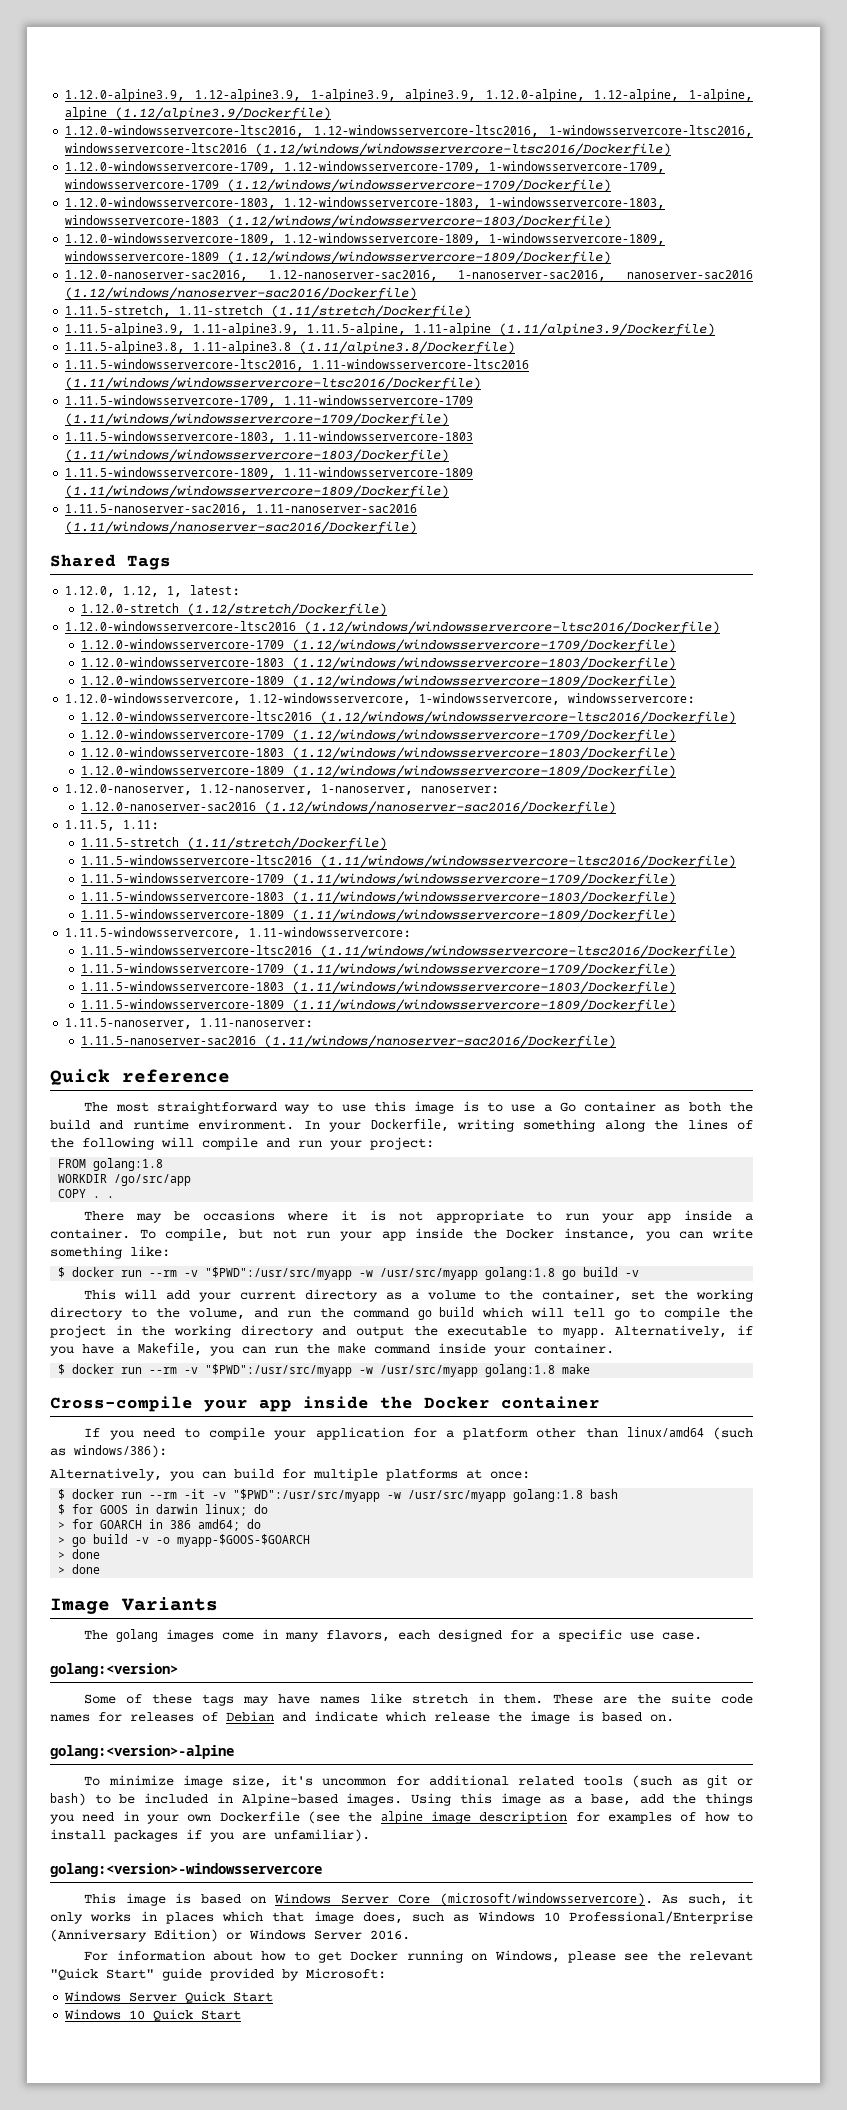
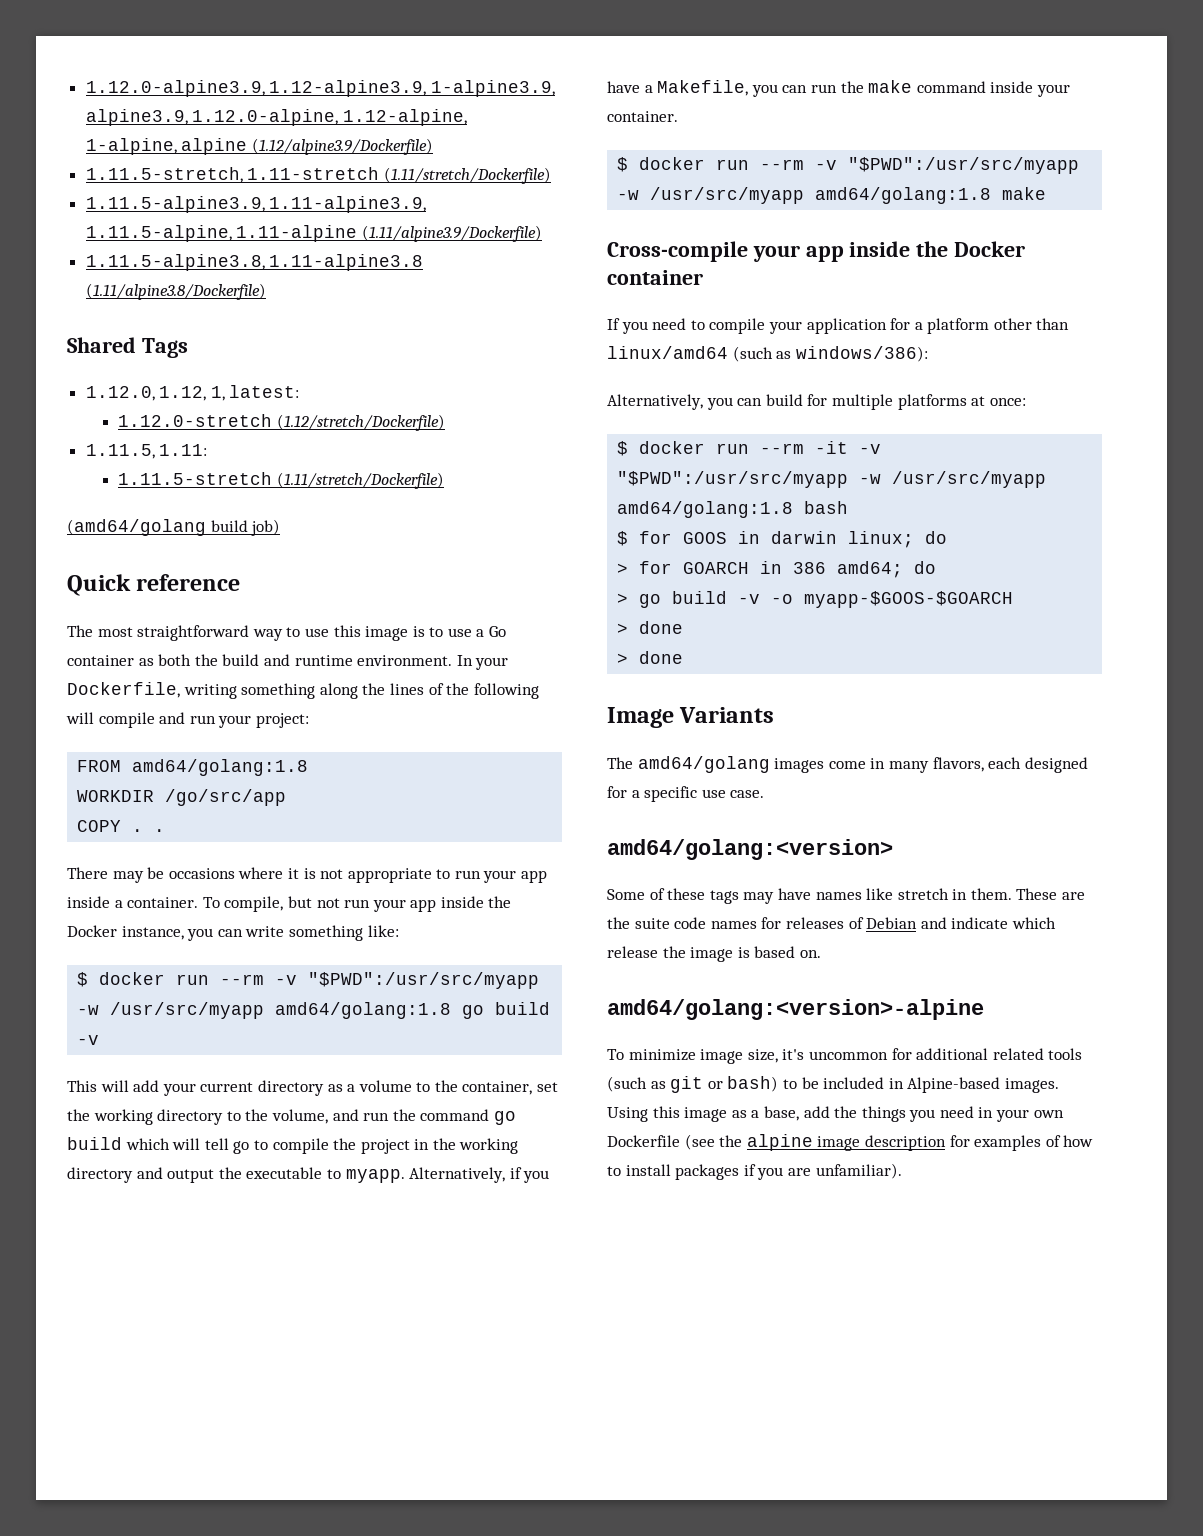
[65,125,753,138] [65,143,672,156] [65,161,666,174] [65,179,612,192] [65,197,666,210] [65,215,612,228] [65,233,666,246] [65,251,612,264] [65,270,753,282] [65,287,418,300] // 1.12.0-windowsservercore-ltsc2016, 1.12-windowsservercore-ltsc2016, 1-windowsservercore-ltsc2016, windowsservercore-ltsc2016 (1.12/windows/windowsservercore-ltsc2016/Dockerfile) // 1.12.0-windowsservercore-1709, 1.12-windowsservercore-1709, 1-windowsservercore-1709, windowsservercore-1709 (1.12/windows/windowsservercore-1709/Dockerfile) // 1.12.0-windowsservercore-1803, 1.12-windowsservercore-1803, 1-windowsservercore-1803, windowsservercore-1803 (1.12/windows/windowsservercore-1803/Dockerfile) // 1.12.0-windowsservercore-1809, 1.12-windowsservercore-1809, 1-windowsservercore-1809, windowsservercore-1809 (1.12/windows/windowsservercore-1809/Dockerfile) // 1.12.0-nanoserver-sac2016, 1.12-nanoserver-sac2016, 1-nanoserver-sac2016, nanoserver-sac2016 (1.12/windows/nanoserver-sac2016/Dockerfile) -> (433, 146) none
[65,359,530,372] [65,377,482,390] [65,395,474,408] [65,413,450,426] [65,431,474,444] [65,449,450,462] [65,467,474,480] [65,485,450,498] [65,504,418,516] [65,521,418,534] // 1.11.5-windowsservercore-ltsc2016, 1.11-windowsservercore-ltsc2016 (1.11/windows/windowsservercore-ltsc2016/Dockerfile) // 1.11.5-windowsservercore-1709, 1.11-windowsservercore-1709 (1.11/windows/windowsservercore-1709/Dockerfile) // 1.11.5-windowsservercore-1803, 1.11-windowsservercore-1803 (1.11/windows/windowsservercore-1803/Dockerfile) // 1.11.5-windowsservercore-1809, 1.11-windowsservercore-1809 (1.11/windows/windowsservercore-1809/Dockerfile) // 1.11.5-nanoserver-sac2016, 1.11-nanoserver-sac2016 (1.11/windows/nanoserver-sac2016/Dockerfile) -> (266, 291) none
[65,621,721,634] [81,639,677,652] [81,657,677,670] [81,675,677,688] [65,693,696,706] [81,711,737,724] [81,729,677,742] [81,747,677,760] [81,765,677,778] [65,784,500,796] [81,801,617,814] [65,820,160,832] [81,837,388,850] [81,855,737,868] [81,873,677,886] [81,891,677,904] [81,909,677,922] [65,927,412,940] [81,945,737,958] [81,963,677,976] [81,981,677,994] [81,999,677,1012] [65,1018,314,1030] [81,1035,617,1048] 1.12.0-windowsservercore-ltsc2016 (1.12/windows/windowsservercore-ltsc2016/Dockerfile) // 1.12.0-windowsservercore-1709 (1.12/windows/windowsservercore-1709/Dockerfile) // 1.12.0-windowsservercore-1803 (1.12/windows/windowsservercore-1803/Dockerfile) // 1.12.0-windowsservercore-1809 (1.12/windows/windowsservercore-1809/Dockerfile) // 1.12.0-windowsservercore, 1.12-windowsservercore, 1-windowsservercore, windowsservercore: // 1.12.0-windowsservercore-ltsc2016 (1.12/windows/windowsservercore-ltsc2016/Dockerfile) // 1.12.0-windowsservercore-1709 (1.12/windows/windowsservercore-1709/Dockerfile) // 1.12.0-windowsservercore-1803 (1.12/windows/windowsservercore-1803/Dockerfile) // 1.12.0-windowsservercore-1809 (1.12/windows/windowsservercore-1809/Dockerfile) // 1.12.0-nanoserver, 1.12-nanoserver, 1-nanoserver, nanoserver: // 1.12.0-nanoserver-sac2016 (1.12/windows/nanoserver-sac2016/Dockerfile) // 1.11.5, 1.11: // 1.11.5-stretch (1.11/stretch/Dockerfile) // 1.11.5-windowsservercore-ltsc2016 (1.11/windows/windowsservercore-ltsc2016/Dockerfile) // 1.11.5-windowsservercore-1709 (1.11/windows/windowsservercore-1709/Dockerfile) // 1.11.5-windowsservercore-1803 (1.11/windows/windowsservercore-1803/Dockerfile) // 1.11.5-windowsservercore-1809 (1.11/windows/windowsservercore-1809/Dockerfile) // 1.11.5-windowsservercore, 1.11-windowsservercore: // 1.11.5-windowsservercore-ltsc2016 (1.11/windows/windowsservercore-ltsc2016/Dockerfile) // 1.11.5-windowsservercore-1709 (1.11/windows/windowsservercore-1709/Dockerfile) // 1.11.5-windowsservercore-1803 (1.11/windows/windowsservercore-1803/Dockerfile) // 1.11.5-windowsservercore-1809 (1.11/windows/windowsservercore-1809/Dockerfile) // 1.11.5-nanoserver, 1.11-nanoserver: // 1.11.5-nanoserver-sac2016 (1.11/windows/nanoserver-sac2016/Dockerfile) -> [85,444,208,459] [118,472,444,489] [67,519,281,536] 1.11.5, 1.11: // 1.11.5-stretch (1.11/stretch/Dockerfile) // (amd64/golang build job)
[93,1158,164,1171] golang:1.8 -> [132,759,309,776] amd64/golang:1.8
[485,1267,556,1280] golang:1.8 -> [275,1002,452,1019] amd64/golang:1.8
[485,1364,556,1377] golang:1.8 -> [815,187,992,204] amd64/golang:1.8
[513,1489,584,1502] golang:1.8 -> [617,501,794,518] amd64/golang:1.8
[116,1629,159,1642] golang -> [637,756,770,773] amd64/golang
[50,1663,178,1677] golang:<version> -> [607,839,893,860] amd64/golang:<version>
[50,1745,234,1759] golang:<version>-alpine -> [607,999,984,1020] amd64/golang:<version>-alpine
[50,1863,322,1877] [84,1893,754,1906] [50,1911,753,1924] [50,1929,410,1942] [84,1950,753,1963] [50,1968,386,1981] [64,1991,274,2003] [64,2009,242,2021] // golang:<version>-windowsservercore // This image is based on Windows Server Core (microsoft/windowsservercore). As such, it only works in places which that image does, such as Windows 10 Professional/Enterprise (Anniversary Edition) or Windows Server 2016. // For information about how to get Docker running on Windows, please see the relevant "Quick Start" guide provided by Microsoft: // Windows Server Quick Start // Windows 10 Quick Start -> (902, 1171) none

